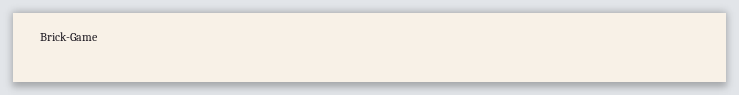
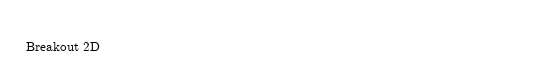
[40,32,98,41] Brick-Game -> [26,42,100,51] Breakout 2D

